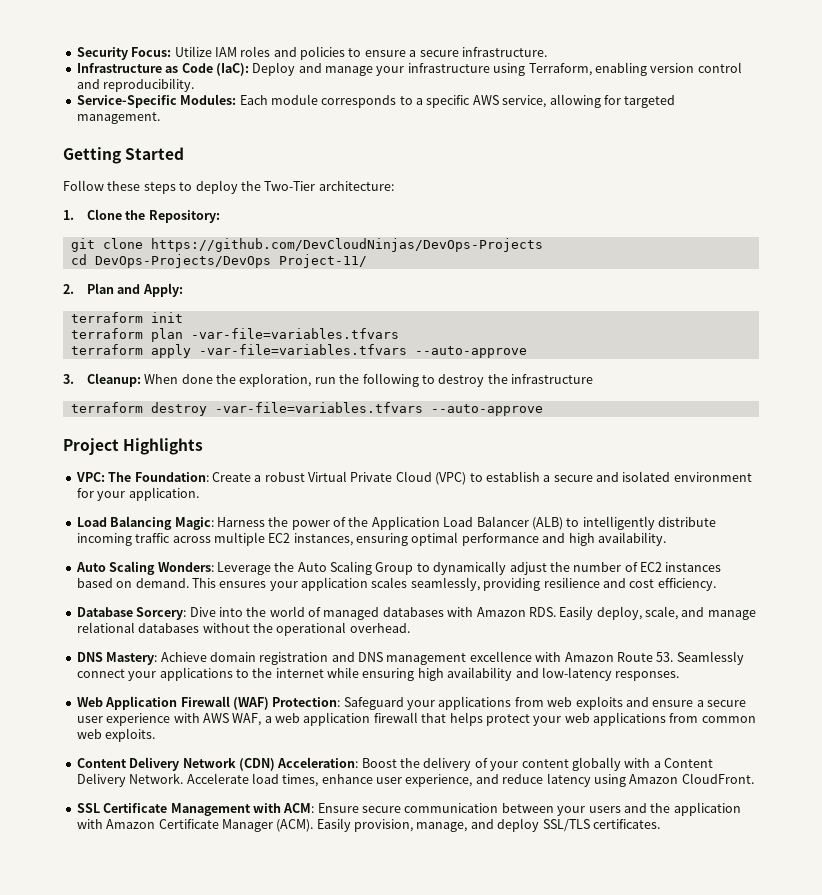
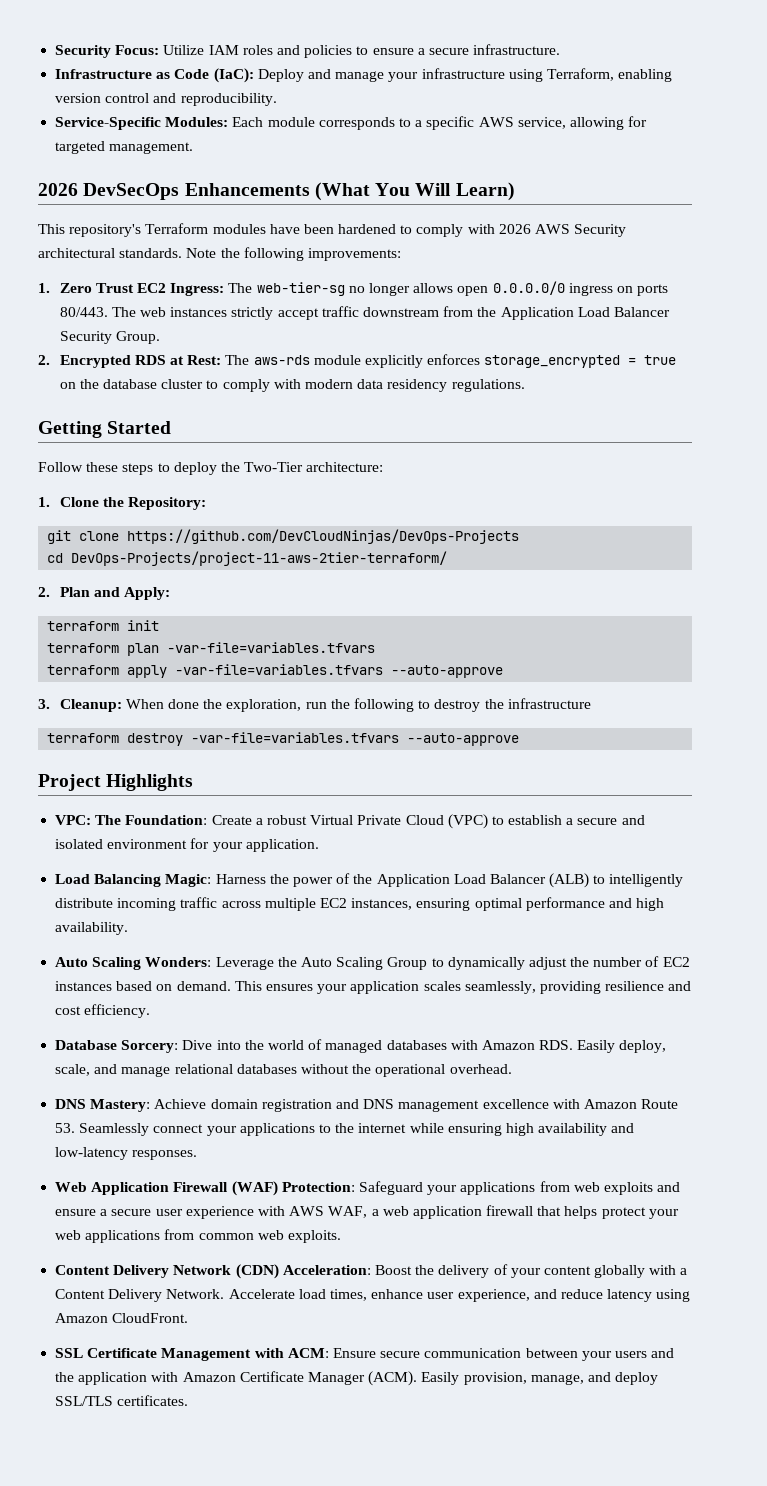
(160, 118) none -> [38,182,515,201] [38,223,627,237] [38,247,401,261] [38,281,669,296] [59,306,670,320] [59,331,160,344] [38,354,677,368] [59,379,525,392] // 2026 DevSecOps Enhancements (What You Will Learn) // This repository's Terraform modules have been hardened to comply with 2026 AWS Security architectural standards. Note the following improvements: // 1. Zero Trust EC2 Ingress: The web-tier-sg no longer allows open 0.0.0.0/0 ingress on ports 80/443. The web instances strictly accept traffic downstream from the Application Load Balancer Security Group. // 2. Encrypted RDS at Rest: The aws-rds module explicitly enforces storage_encrypted = true on the database cluster to comply with modern data residency regulations.
[94,254,367,268] DevOps-Projects/DevOps Project-11/ -> [71,551,448,566] DevOps-Projects/project-11-aws-2tier-terraform/

